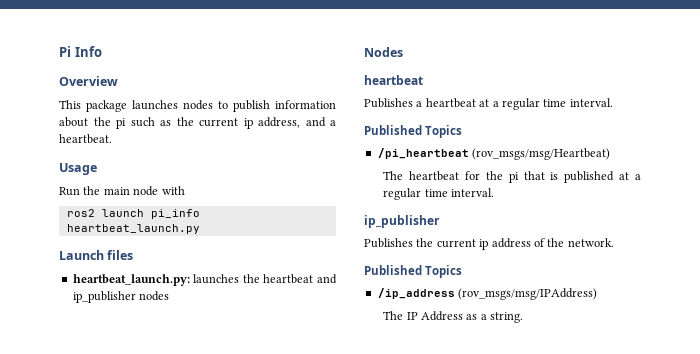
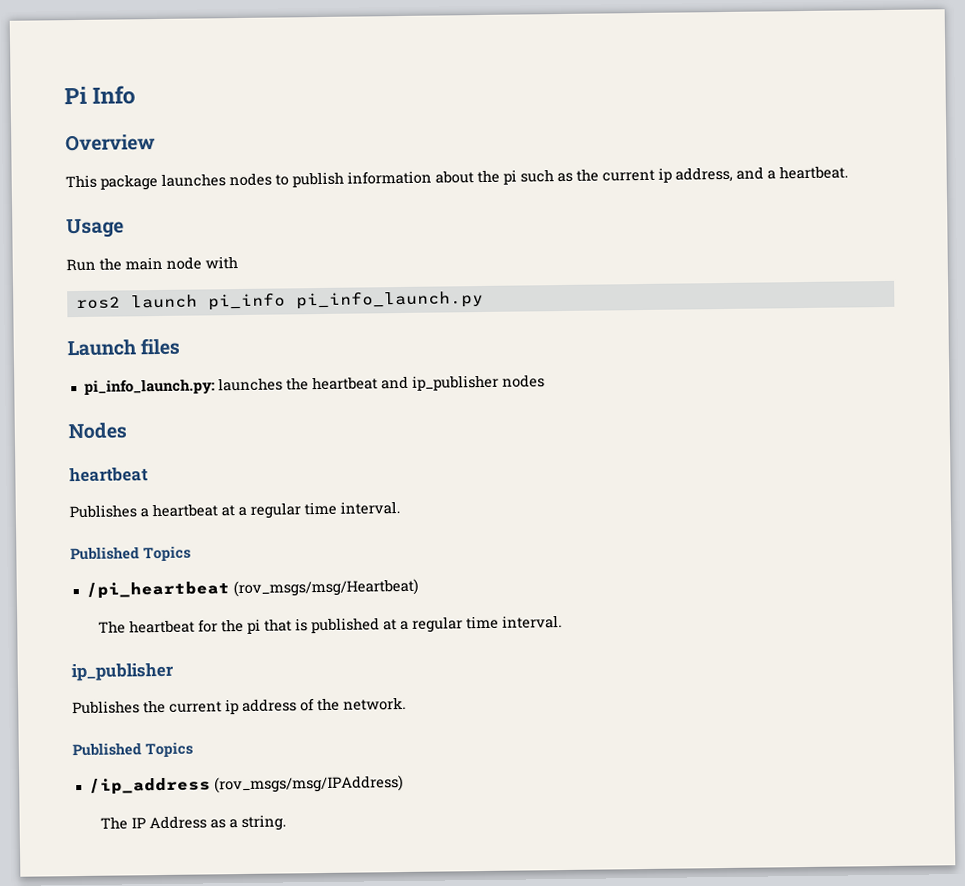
[66,224,200,234] heartbeat_launch.py -> [295,289,484,310] pi_info_launch.py
[72,274,190,286] heartbeat_launch.py: -> [83,378,215,396] pi_info_launch.py:

